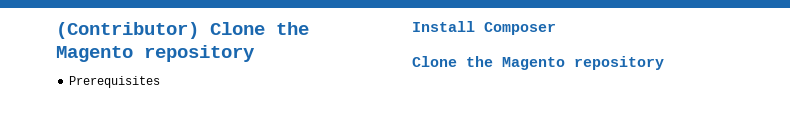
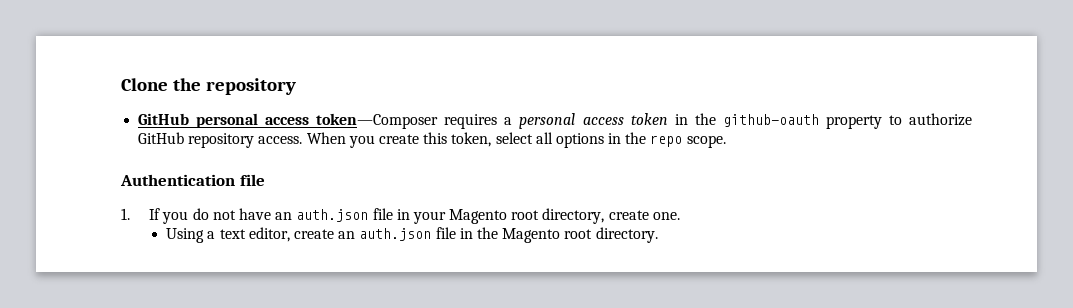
[56,22,309,39] [56,46,133,62] (Contributor) Clone the Magento -> [121,78,202,91] Clone the
[69,76,161,88] [412,21,556,35] [412,56,664,70] Prerequisites // Install Composer // Clone the Magento repository -> [138,113,973,129] [138,132,726,148] [120,174,265,186] [121,208,680,224] [166,227,658,243] GitHub personal access token—Composer requires a personal access token in the github-oauth property to authorize GitHub repository access. When you create this token, select all options in the repo scope. // Authentication file // 1. If you do not have an auth.json file in your Magento root directory, create one. // Using a text editor, create an auth.json file in the Magento root directory.

